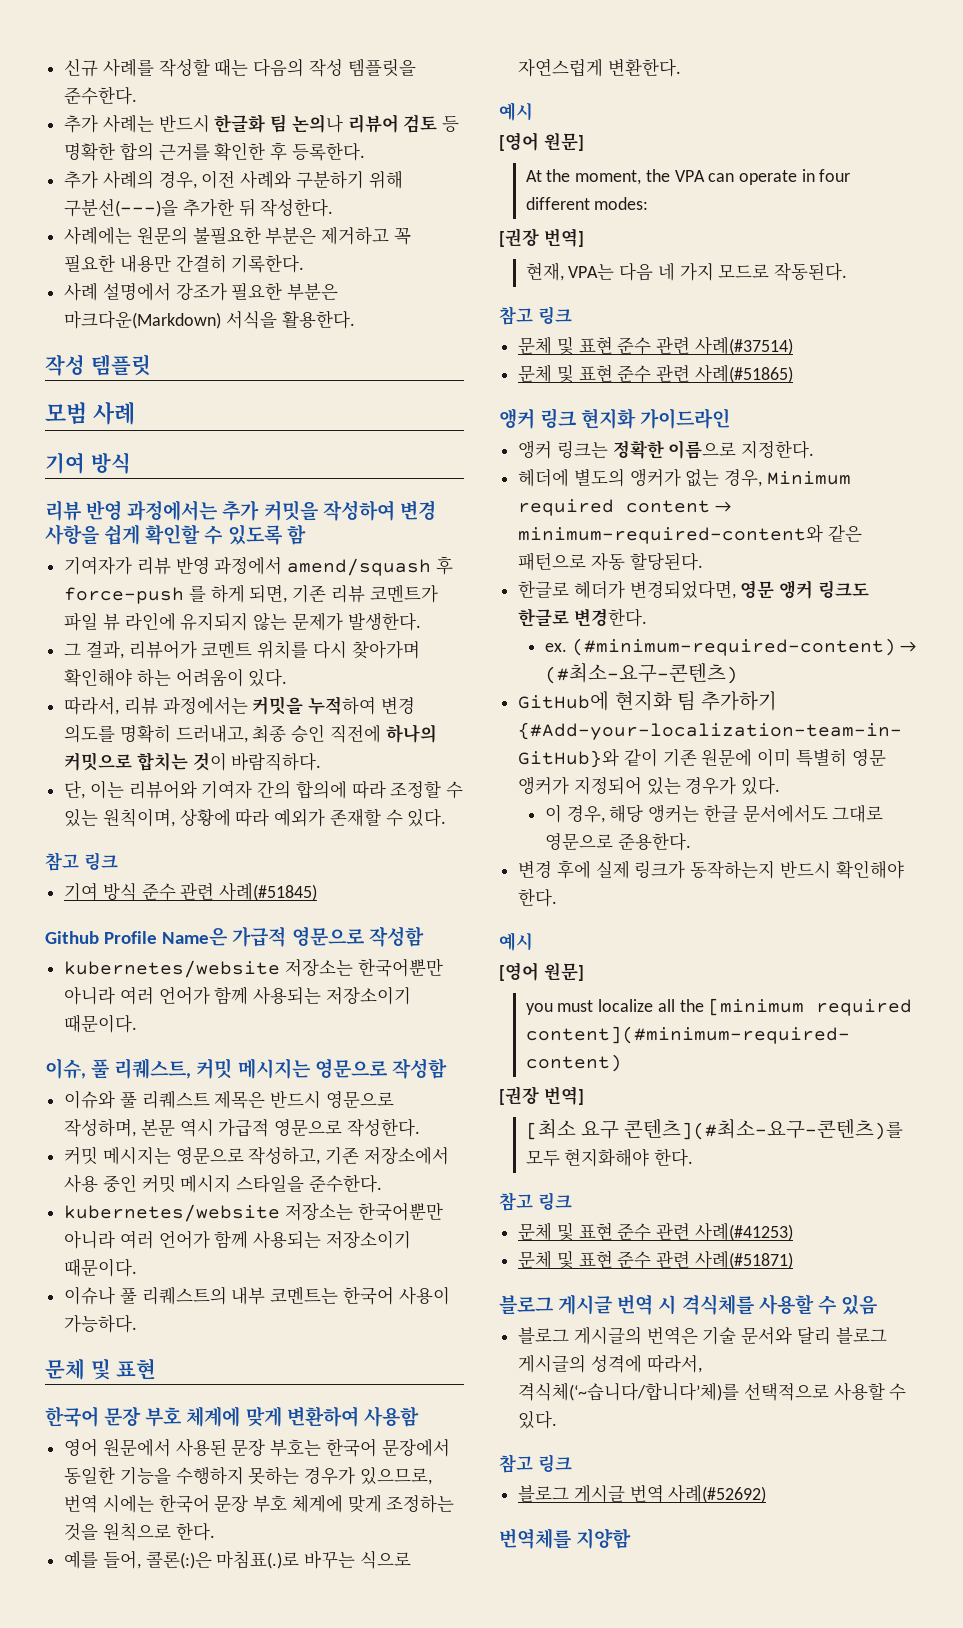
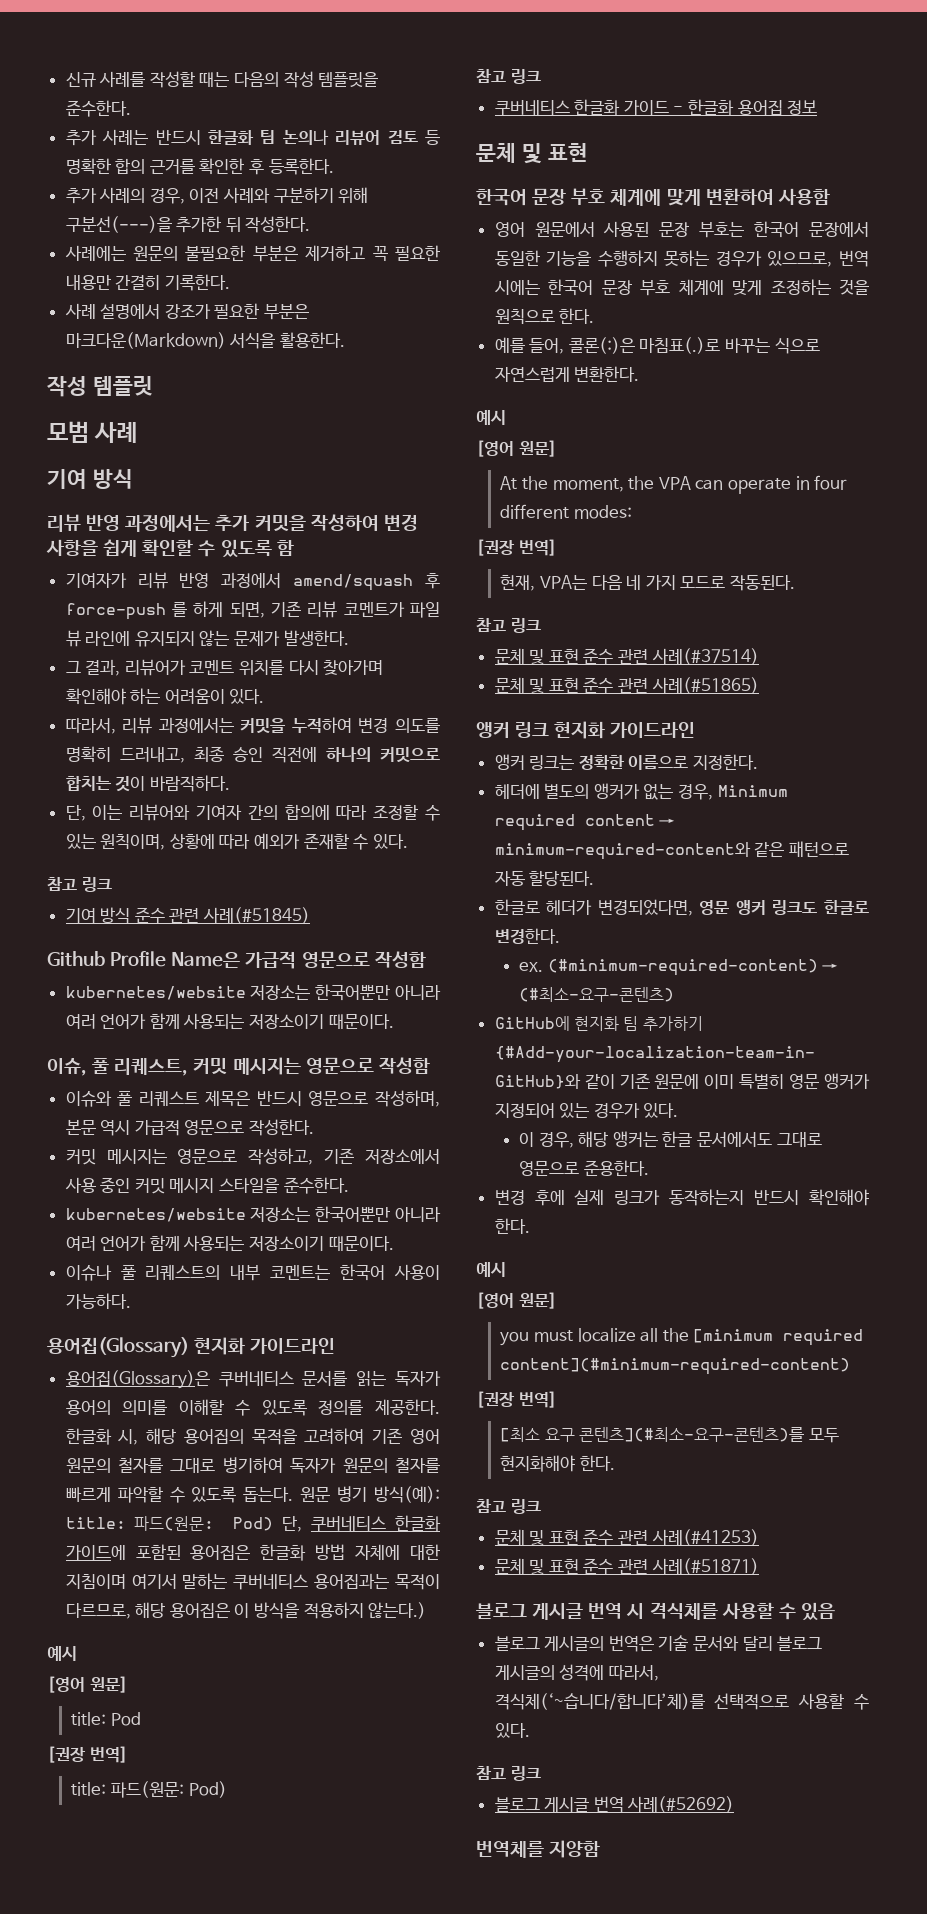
(138, 1323) none -> [47,1337,336,1358] [65,1370,441,1389] [65,1399,441,1416] [65,1428,441,1445] [65,1457,440,1473] [65,1486,440,1503] [65,1515,442,1532] [65,1544,440,1561] [65,1573,440,1590] [65,1602,427,1619] [47,1646,77,1661] [47,1676,128,1693] [71,1712,141,1726] [47,1746,128,1763] [71,1781,227,1798] [476,69,541,84] [494,99,818,116] // 용어집(Glossary) 현지화 가이드라인 // 용어집(Glossary)은 쿠버네티스 문서를 읽는 독자가 용어의 의미를 이해할 수 있도록 정의를 제공한다. 한글화 시, 해당 용어집의 목적을 고려하여 기존 영어 원문의 철자를 그대로 병기하여 독자가 원문의 철자를 빠르게 파악할 수 있도록 돕는다. 원문 병기 방식(예): title: 파드(원문: Pod) 단, 쿠버네티스 한글화 가이드에 포함된 용어집은 한글화 방법 자체에 대한 지침이며 여기서 말하는 쿠버네티스 용어집과는 목적이 다르므로, 해당 용어집은 이 방식을 적용하지 않는다.) // 예시 // [영어 원문] // title: Pod // [권장 번역] // title: 파드(원문: Pod) // 참고 링크 // 쿠버네티스 한글화 가이드 - 한글화 용어집 정보

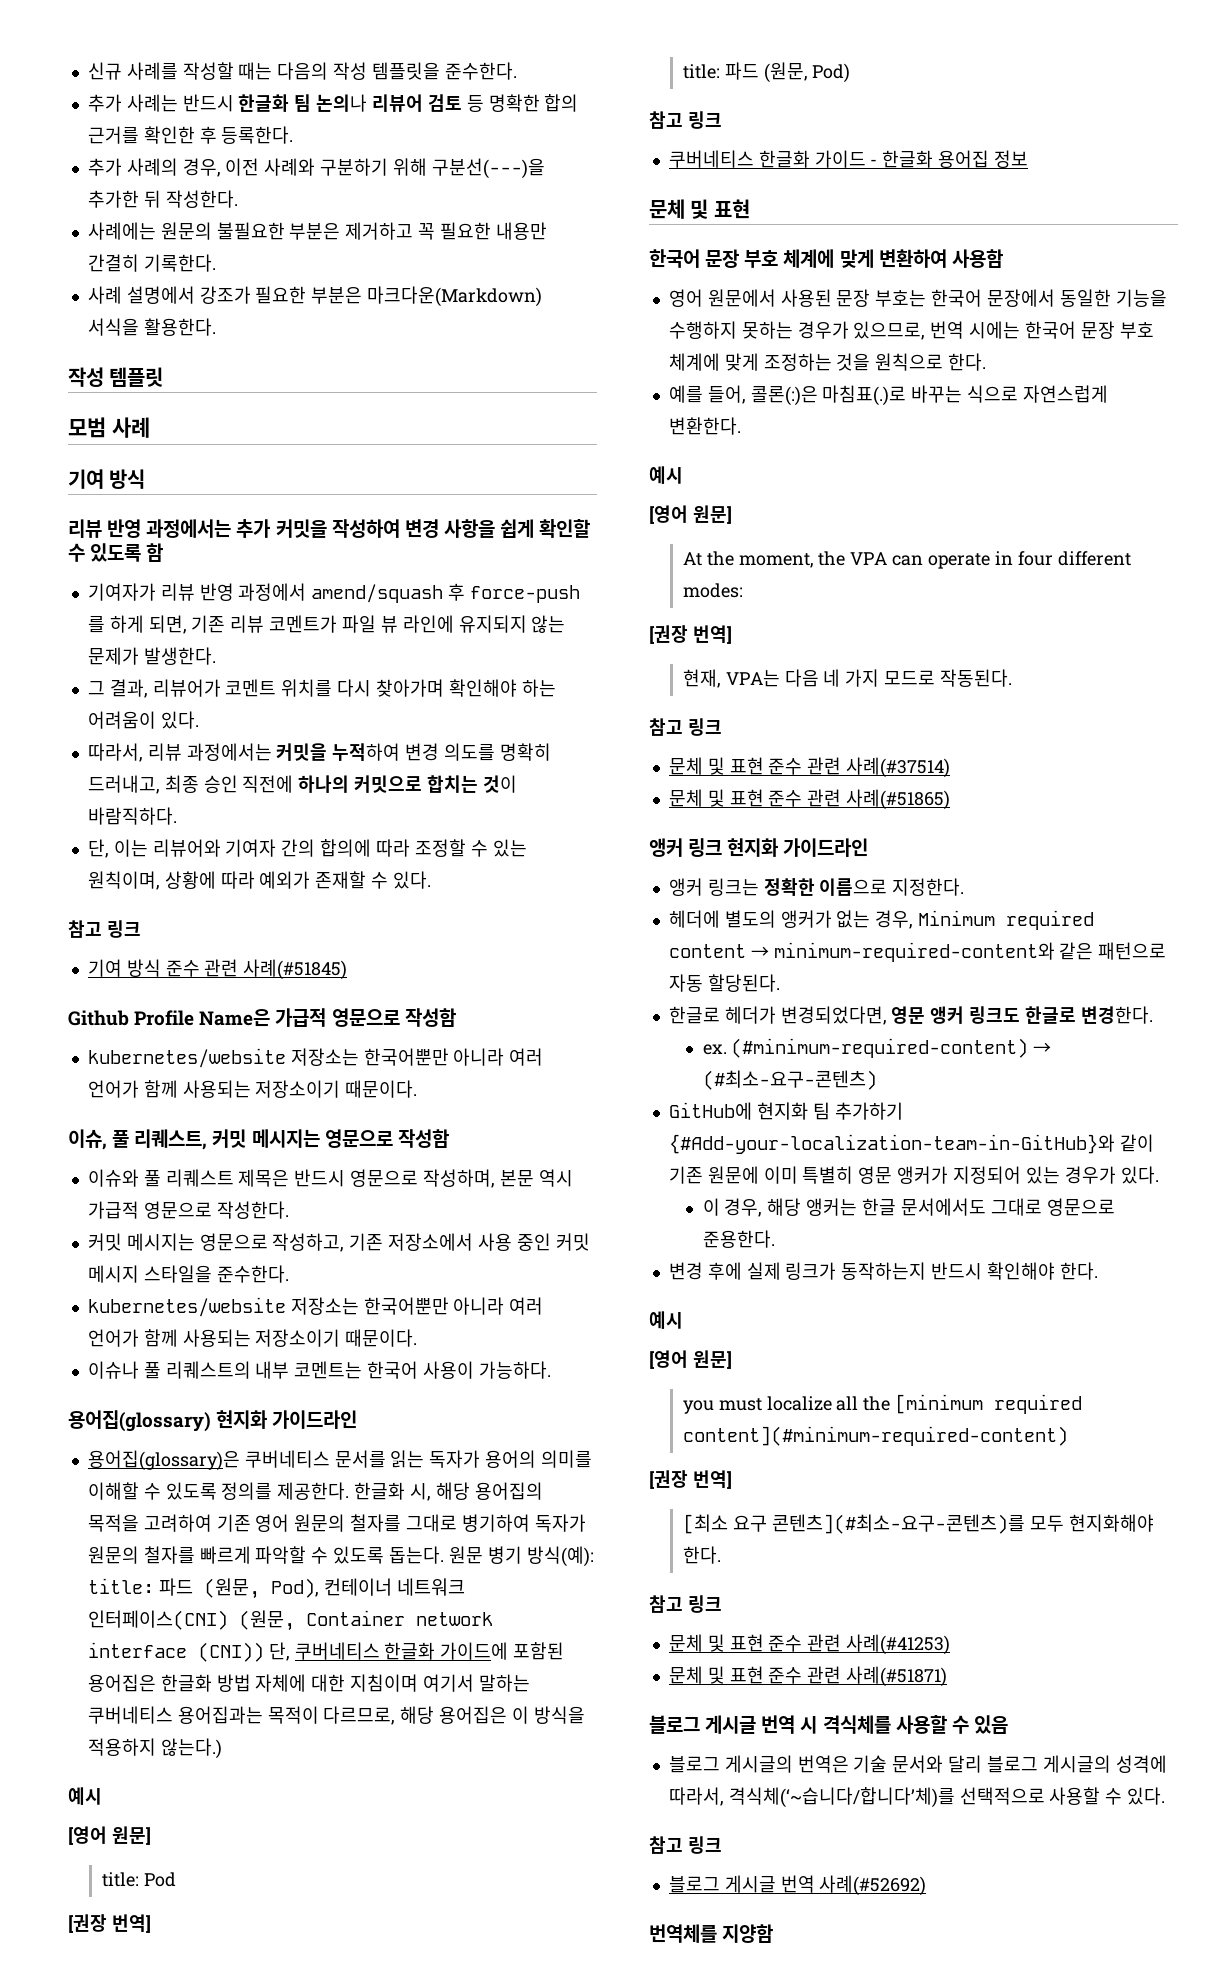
[47,1337,336,1358] [65,1370,210,1389] 용어집(Glossary) 현지화 가이드라인 // 용어집(Glossary)은 -> [68,1410,358,1432] [87,1450,240,1471] 용어집(glossary) 현지화 가이드라인 // 용어집(glossary)은
[134,1516,274,1531] 파드(원문: Pod) -> [158,1578,465,1599] [87,1610,493,1631] [87,1642,264,1662] 파드 (원문, Pod), 컨테이너 네트워크 인터페이스(CNI) (원문, Container network interface (CNI))
[110,1781,184,1798] 파드(원문: -> [724,62,808,83] 파드 (원문,

